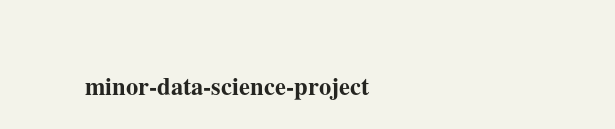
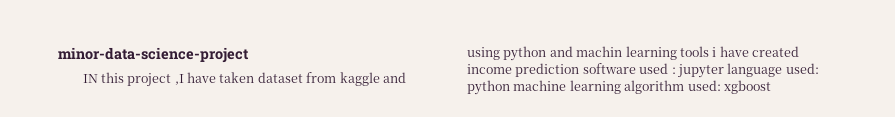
(370, 89) none -> [82,72,406,87] [467,46,799,61] [467,63,819,78] [467,80,771,95] // IN this project ,I have taken dataset from kaggle and using python and machin learning tools i have created income prediction software used : jupyter language used: python machine learning algorithm used: xgboost

